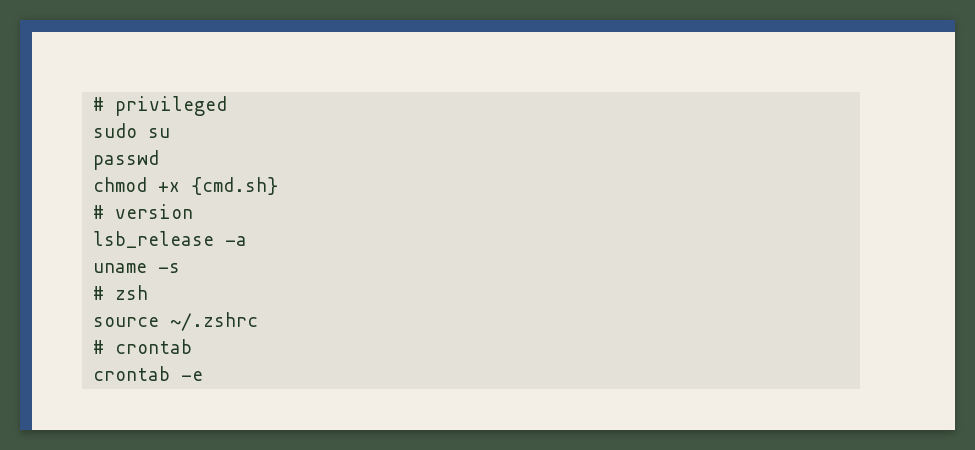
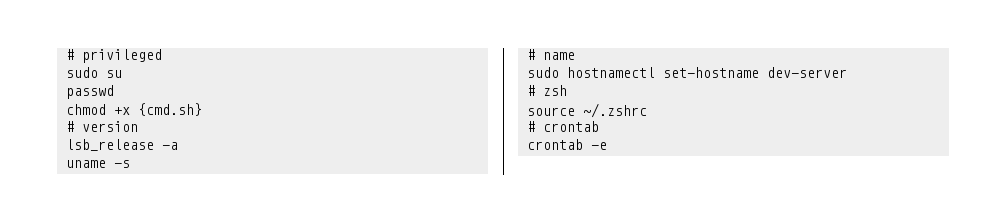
(180, 268) none -> [526,49,575,60] [526,67,847,78] // # name // sudo hostnamectl set-hostname dev-server

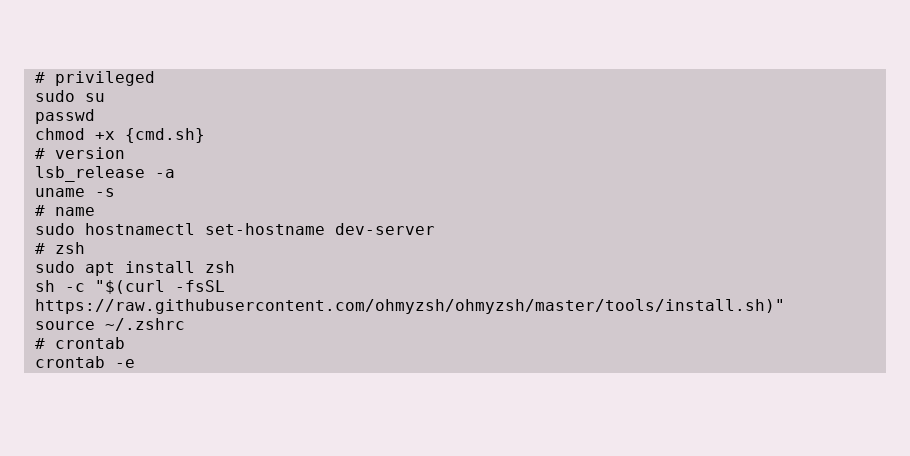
(567, 90) none -> [34,261,235,276] [34,280,225,294] [34,299,785,314] // sudo apt install zsh // sh -c "$(curl -fsSL https://raw.githubusercontent.com/ohmyzsh/ohmyzsh/master/tools/install.sh)"

